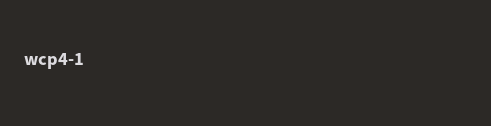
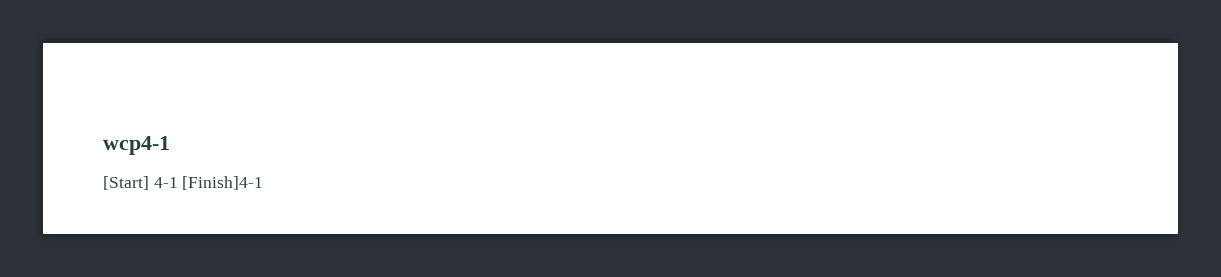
(84, 61) none -> [103,176,264,190] // [Start] 4-1 [Finish]4-1

